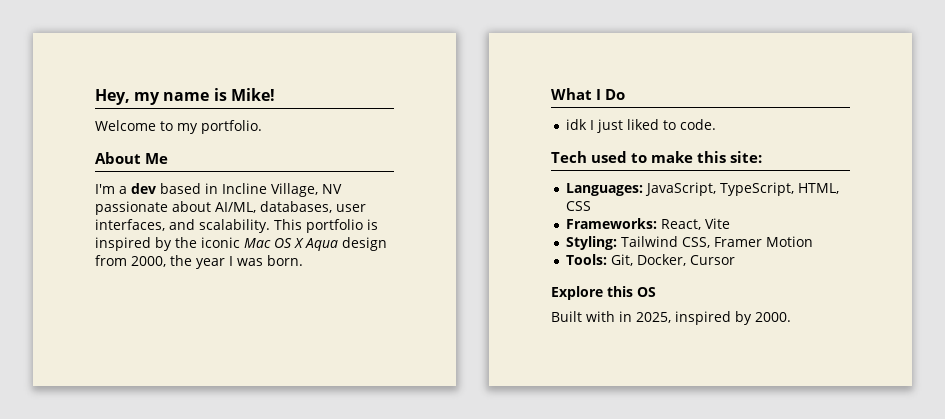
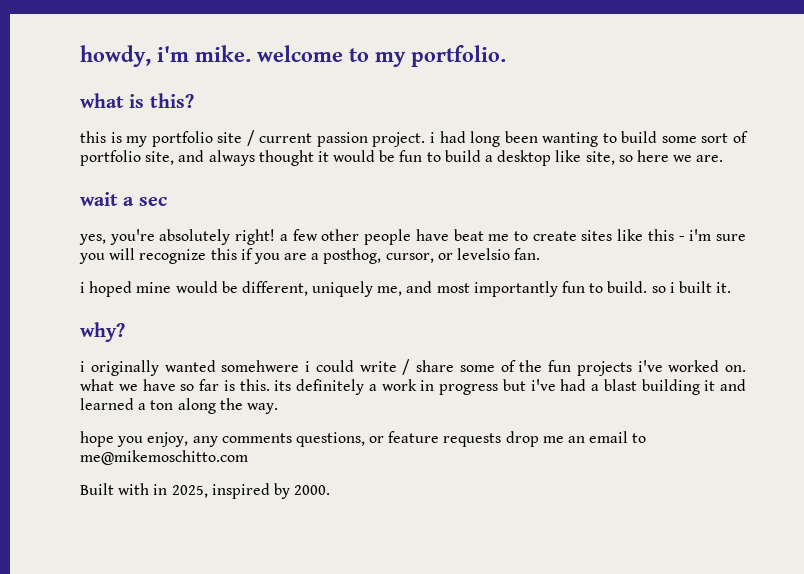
[95,88,275,105] [95,120,262,134] [95,152,169,164] [95,183,342,197] [95,201,366,215] [95,219,378,233] [95,237,387,251] [95,255,303,269] [551,88,626,100] [565,119,716,133] [551,151,763,163] [565,182,839,196] [565,201,591,211] [565,218,730,230] [565,236,813,250] [565,254,735,266] [551,286,656,300] Hey, my name is Mike! // Welcome to my portfolio. // About Me // I'm a dev based in Incline Village, NV passionate about AI/ML, databases, user interfaces, and scalability. This portfolio is inspired by the iconic Mac OS X Aqua design from 2000, the year I was born. // What I Do // idk I just liked to code. // Tech used to make this site: // Languages: JavaScript, TypeScript, HTML, CSS // Frameworks: React, Vite // Styling: Tailwind CSS, Framer Motion // Tools: Git, Docker, Cursor // Explore this OS -> [80,45,506,67] [80,93,194,108] [80,130,748,147] [80,150,724,166] [80,192,167,206] [79,229,746,245] [79,248,541,264] [80,281,732,297] [80,322,125,342] [80,359,746,376] [80,379,746,395] [80,398,278,414] [80,431,647,447] [80,450,248,465] howdy, i'm mike. welcome to my portfolio. // what is this? // this is my portfolio site / current passion project. i had long been wanting to build some sort of portfolio site, and always thought it would be fun to build a desktop like site, so here we are. // wait a sec // yes, you're absolutely right! a few other people have beat me to create sites like this - i'm sure you will recognize this if you are a posthog, cursor, or levelsio fan. // i hoped mine would be different, uniquely me, and most importantly fun to build. so i built it. // why? // i originally wanted somehwere i could write / share some of the fun projects i've worked on. what we have so far is this. its definitely a work in progress but i've had a blast building it and learned a ton along the way. // hope you enjoy, any comments questions, or feature requests drop me an email to me@mikemoschitto.com

